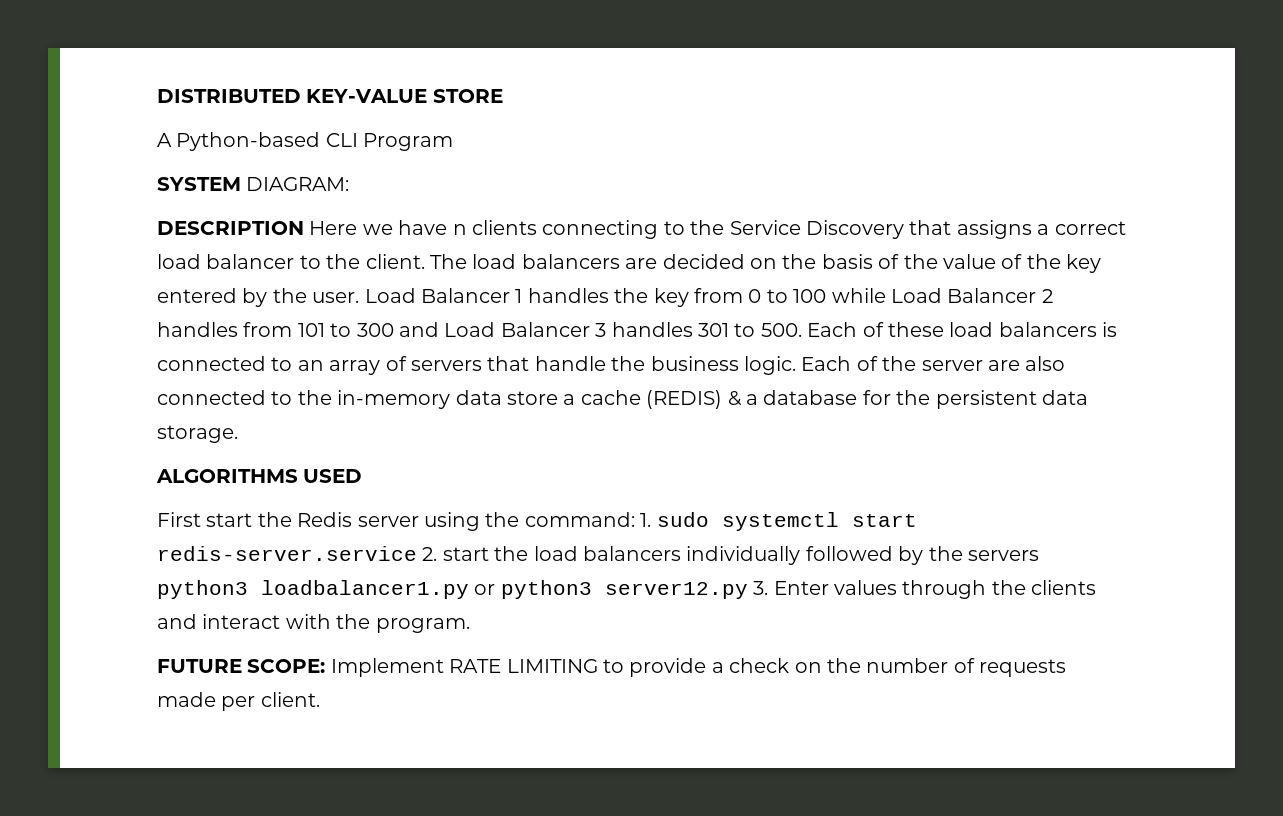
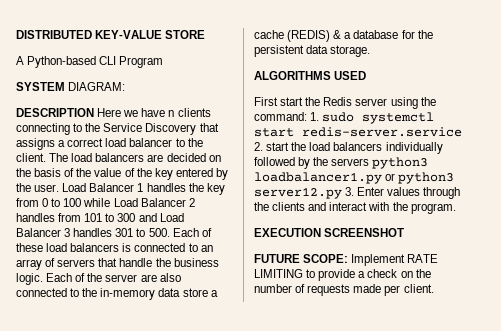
(470, 625) none -> [254,228,405,237] // EXECUTION SCREENSHOT

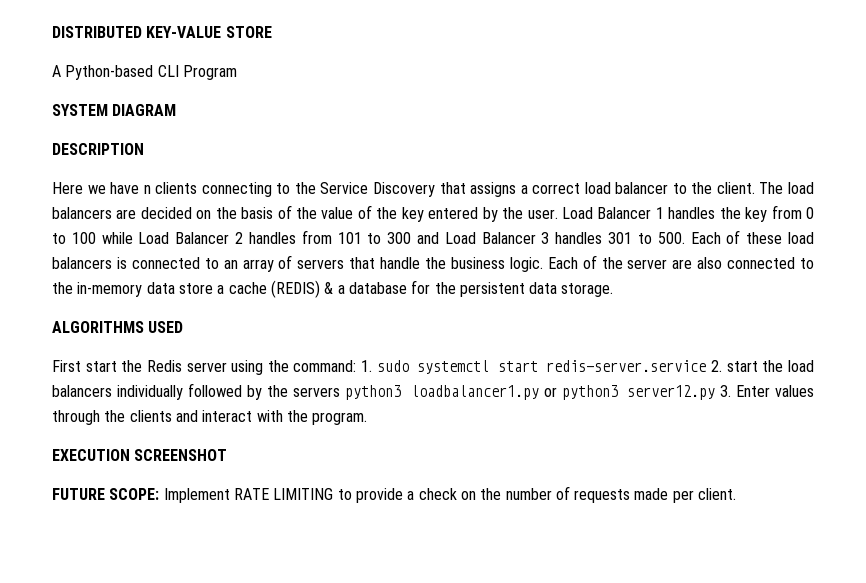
[68,82,126,91] DIAGRAM: -> [112,104,177,116] DIAGRAM
(94, 112) none -> (144, 149) //

